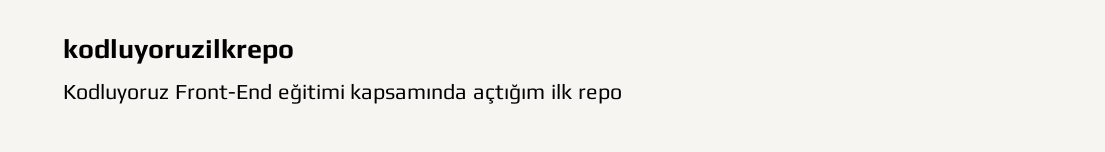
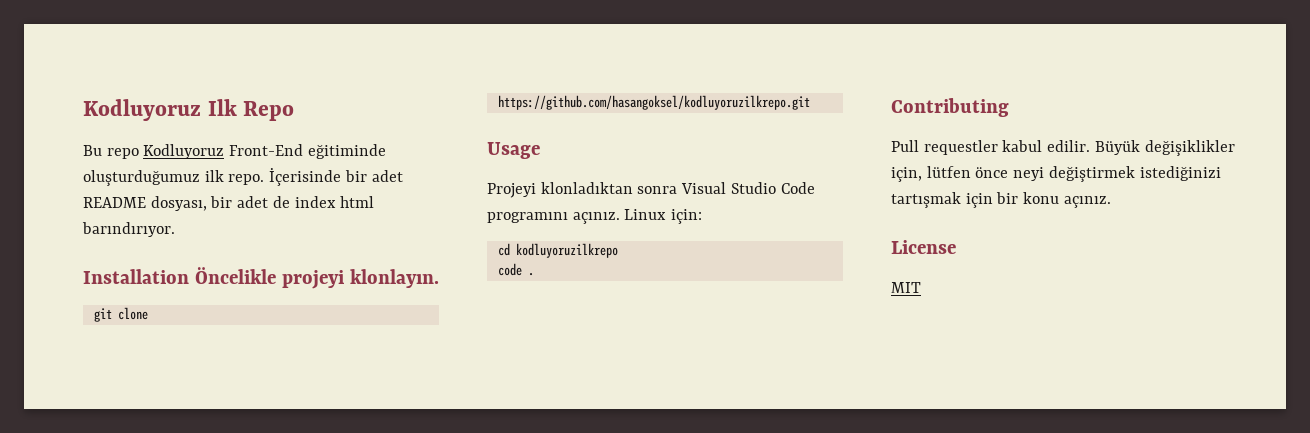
[63,39,294,64] [63,83,622,104] kodluyoruzilkrepo // Kodluyoruz Front-End eğitimi kapsamında açtığım ilk repo -> [83,99,295,121] [83,144,386,159] [83,168,403,186] [83,196,375,211] [82,222,175,237] [83,267,439,289] [93,307,148,322] [497,95,810,110] [487,142,540,159] [487,182,815,198] [487,209,703,224] [497,243,618,258] [497,263,534,276] [891,98,1009,117] [891,140,1235,156] [891,166,1221,182] [891,192,1111,208] [891,240,956,254] [891,282,921,293] Kodluyoruz Ilk Repo // Bu repo Kodluyoruz Front-End eğitiminde oluşturduğumuz ilk repo. İçerisinde bir adet README dosyası, bir adet de index html barındırıyor. // Installation Öncelikle projeyi klonlayın. // git clone https://github.com/hasangoksel/kodluyoruzilkrepo.git // Usage // Projeyi klonladıktan sonra Visual Studio Code programını açınız. Linux için: // cd kodluyoruzilkrepo // code . // Contributing // Pull requestler kabul edilir. Büyük değişiklikler için, lütfen önce neyi değiştirmek istediğinizi tartışmak için bir konu açınız. // License // MIT

